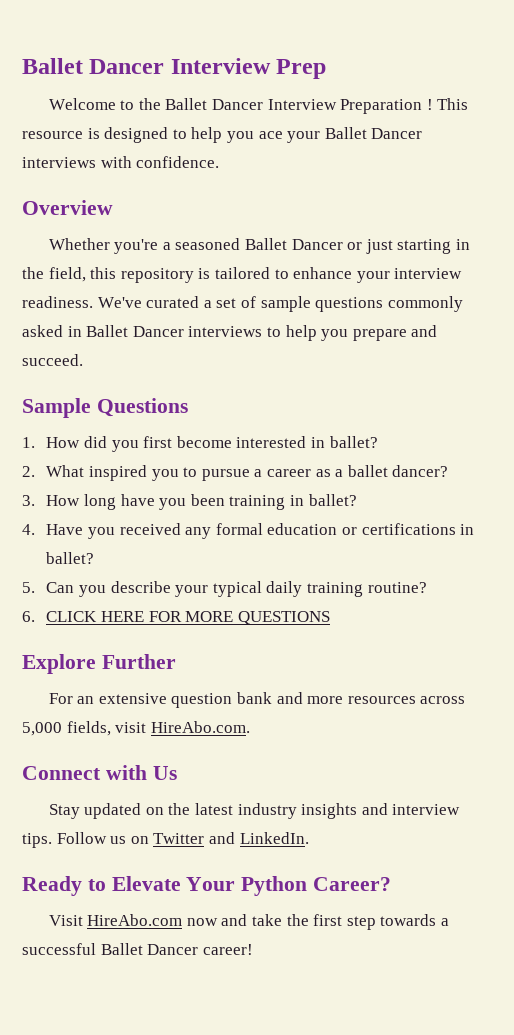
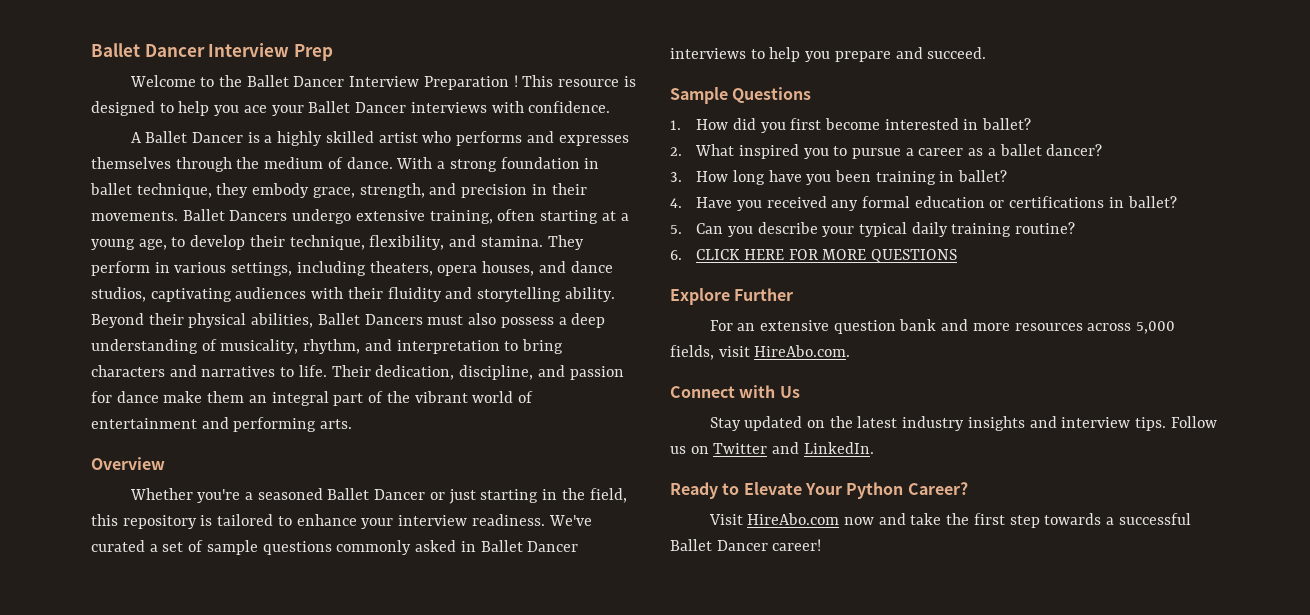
(220, 162) none -> [130,131,629,146] [91,157,600,172] [90,183,587,198] [91,209,629,224] [91,235,584,250] [91,261,613,276] [91,287,615,302] [91,313,606,328] [91,339,564,354] [91,365,624,380] [91,391,533,406] [91,417,353,432] // A Ballet Dancer is a highly skilled artist who performs and expresses themselves through the medium of dance. With a strong foundation in ballet technique, they embody grace, strength, and precision in their movements. Ballet Dancers undergo extensive training, often starting at a young age, to develop their technique, flexibility, and stamina. They perform in various settings, including theaters, opera houses, and dance studios, captivating audiences with their fluidity and storytelling ability. Beyond their physical abilities, Ballet Dancers must also possess a deep understanding of musicality, rhythm, and interpretation to bring characters and narratives to life. Their dedication, discipline, and passion for dance make them an integral part of the vibrant world of entertainment and performing arts.

